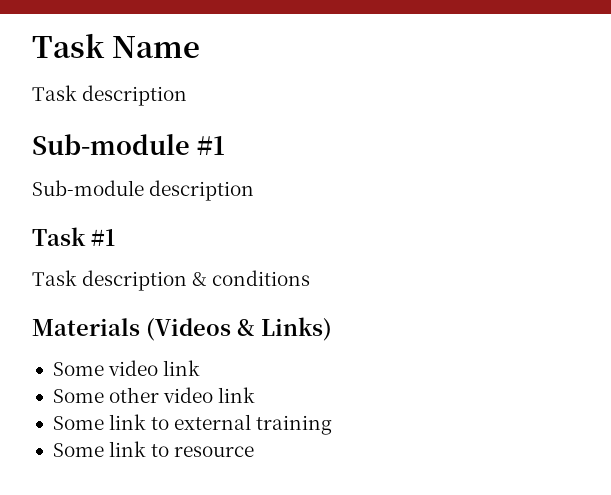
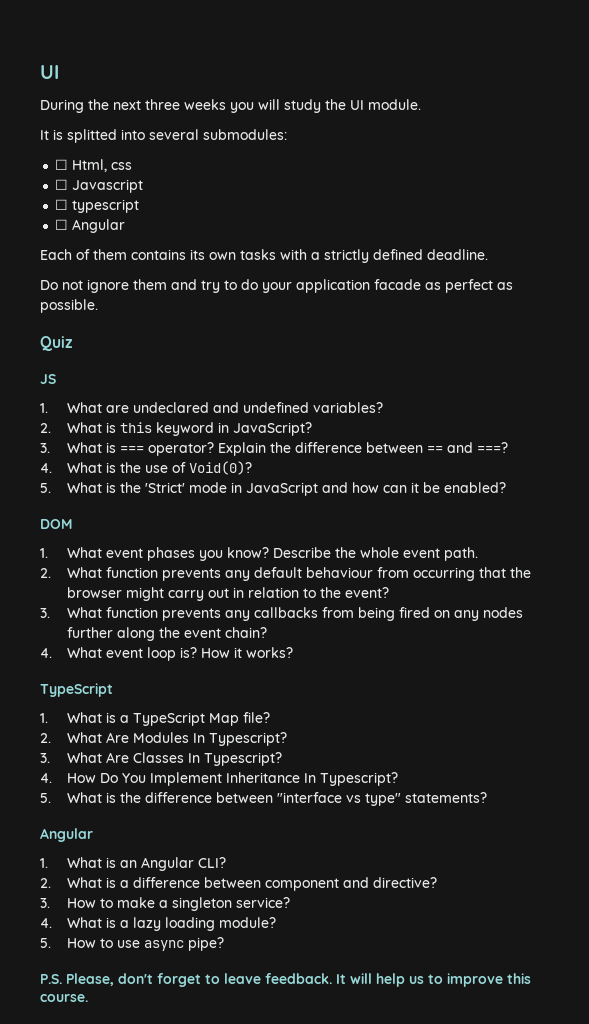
[32,33,200,58] [32,85,188,106] [32,134,225,155] [32,180,255,201] [32,227,115,246] [32,270,311,291] [32,317,332,341] [52,360,201,376] [52,387,256,403] [52,414,333,435] [52,441,255,457] Task Name // Task description // Sub-module #1 // Sub-module description // Task #1 // Task description & conditions // Materials (Videos & Links) // Some video link // Some other video link // Some link to external training // Some link to resource -> [40,65,59,79] [40,99,421,113] [40,129,287,143] [55,159,133,172] [55,179,144,193] [55,199,140,213] [55,219,126,233] [40,249,488,263] [40,279,513,293] [40,299,98,313] [40,336,73,351] [40,374,56,384] [40,402,384,413] [40,422,313,436] [40,442,509,456] [40,461,253,475] [40,482,507,496] [40,519,72,529] [40,547,479,561] [40,567,532,581] [67,587,390,601] [40,607,524,621] [67,627,268,641] [40,647,294,661] [40,683,113,697] [40,712,271,726] [40,732,288,746] [40,752,283,766] [40,772,399,786] [40,792,488,806] [40,828,93,842] [40,857,227,871] [40,877,438,891] [40,897,291,911] [40,917,277,931] [40,937,225,951] [40,973,531,987] [40,994,88,1002] UI // During the next three weeks you will study the UI module. // It is splitted into several submodules: // ☐ Html, css // ☐ Javascript // ☐ typescript // ☐ Angular // Each of them contains its own tasks with a strictly defined deadline. // Do not ignore them and try to do your application facade as perfect as possible. // Quiz // JS // 1. What are undeclared and undefined variables? // 2. What is this keyword in JavaScript? // 3. What is === operator? Explain the difference between == and ===? // 4. What is the use of Void(0)? // 5. What is the 'Strict' mode in JavaScript and how can it be enabled? // DOM // 1. What event phases you know? Describe the whole event path. // 2. What function prevents any default behaviour from occurring that the browser might carry out in relation to the event? // 3. What function prevents any callbacks from being fired on any nodes further along the event chain? // 4. What event loop is? How it works? // TypeScript // 1. What is a TypeScript Map file? // 2. What Are Modules In Typescript? // 3. What Are Classes In Typescript? // 4. How Do You Implement Inheritance In Typescript? // 5. What is the difference between "interface vs type" statements? // Angular // 1. What is an Angular CLI? // 2. What is a difference between component and directive? // 3. How to make a singleton service? // 4. What is a lazy loading module? // 5. How to use async pipe? // P.S. Please, don't forget to leave feedback. It will help us to improve this course.

